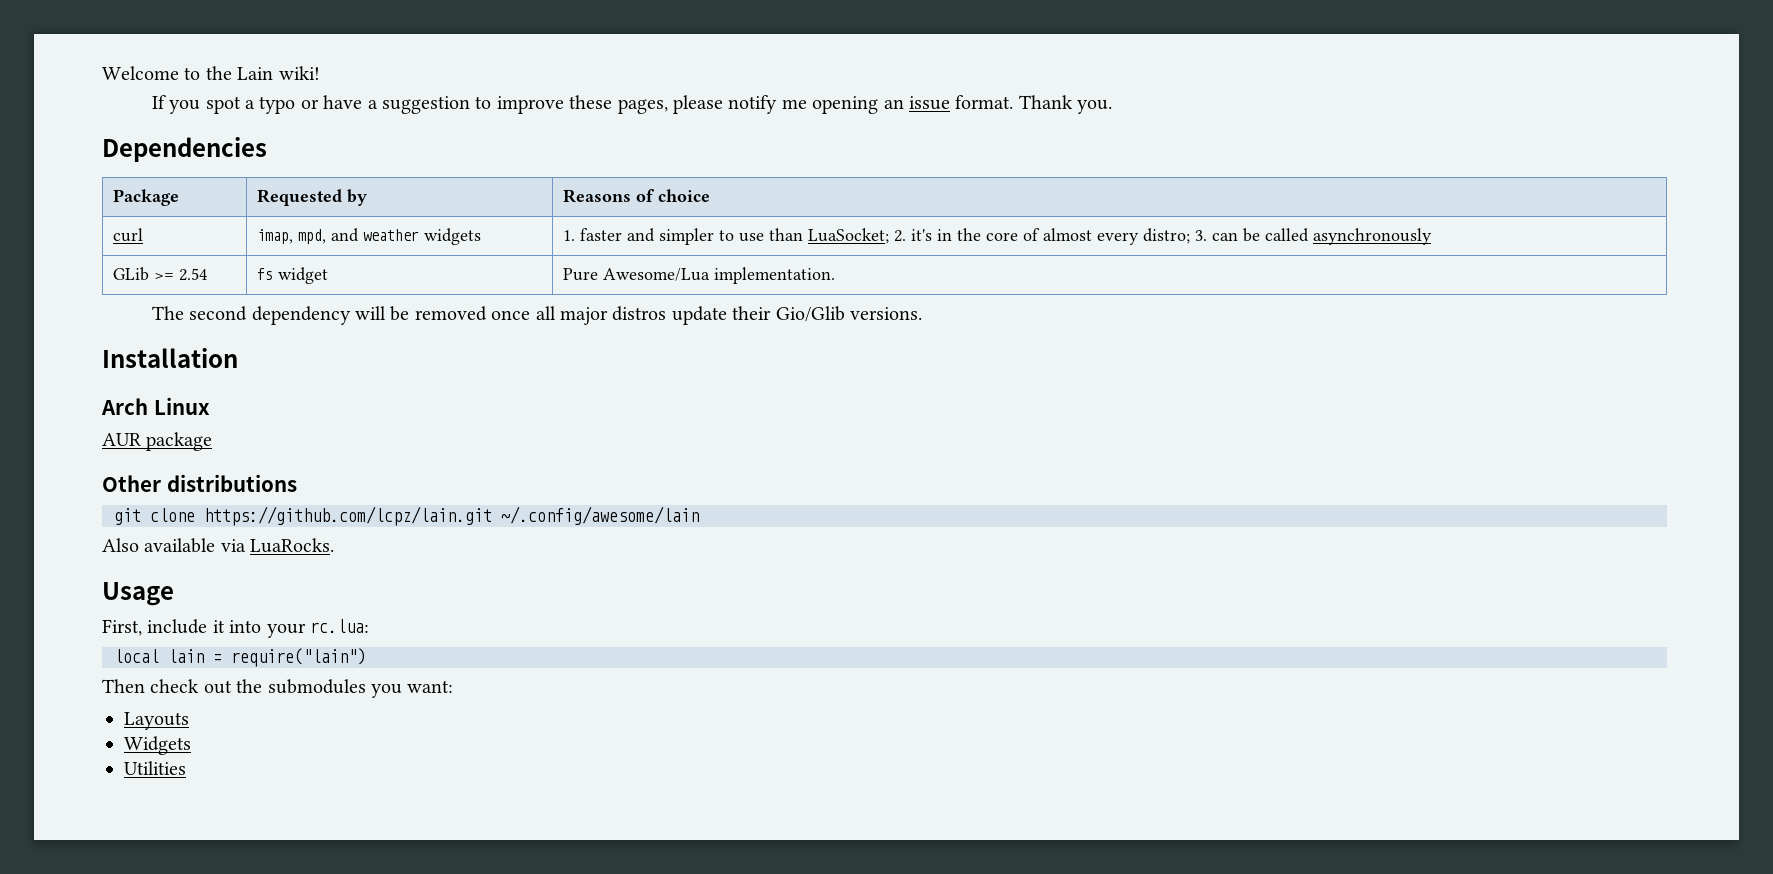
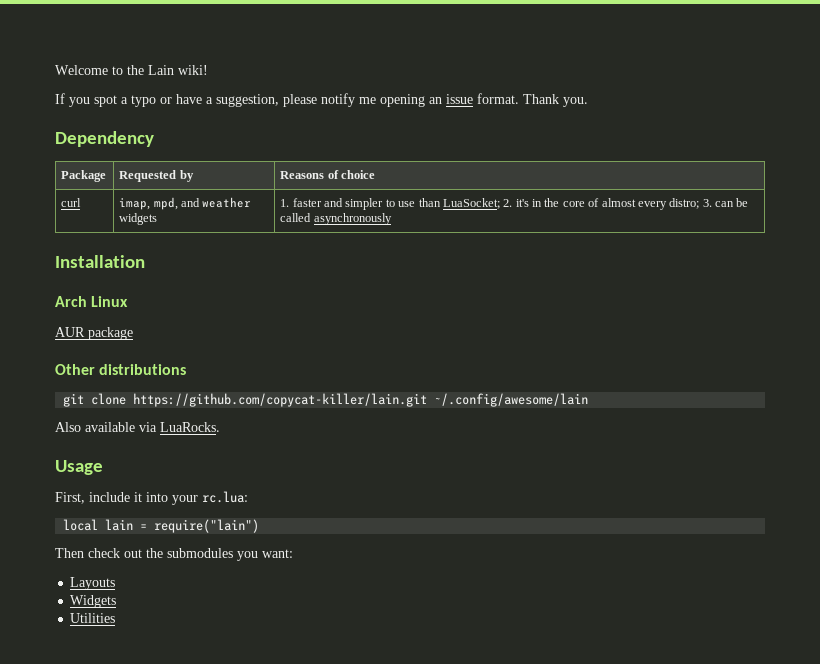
[381,95,668,114] suggestion to improve these pages, -> [216,94,279,107] suggestion,
[102,137,267,162] Dependencies -> [55,131,154,147] Dependency
[112,267,207,281] [256,267,328,284] [562,267,835,284] [151,306,922,325] // GLib >= 2.54 | fs widget | Pure Awesome/Lua implementation. // The second dependency will be removed once all major distros update their Gio/Glib versions. -> (392, 219) none
[204,506,492,526] https://github.com/lcpz/lain.git -> [133,393,428,407] https://github.com/copycat-killer/lain.git

